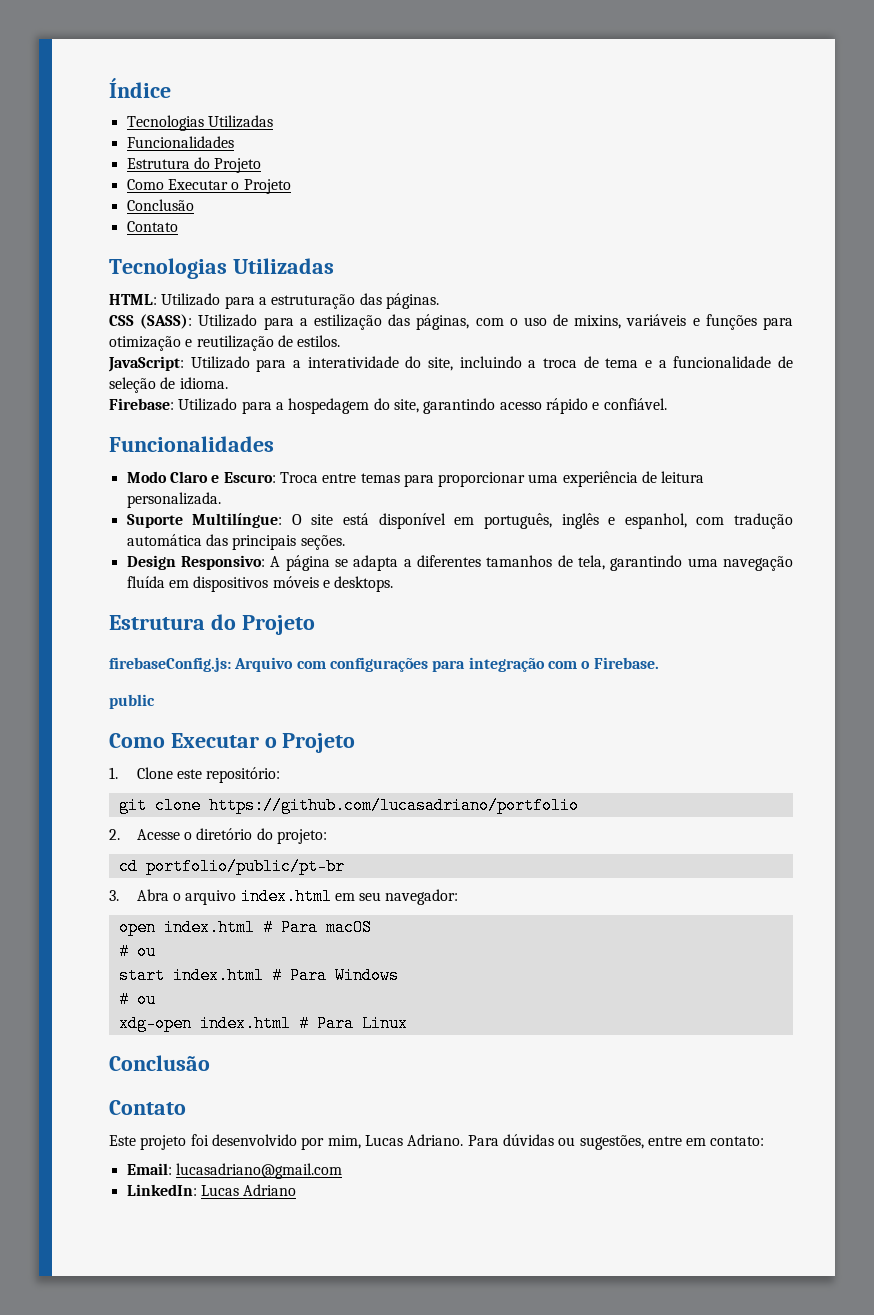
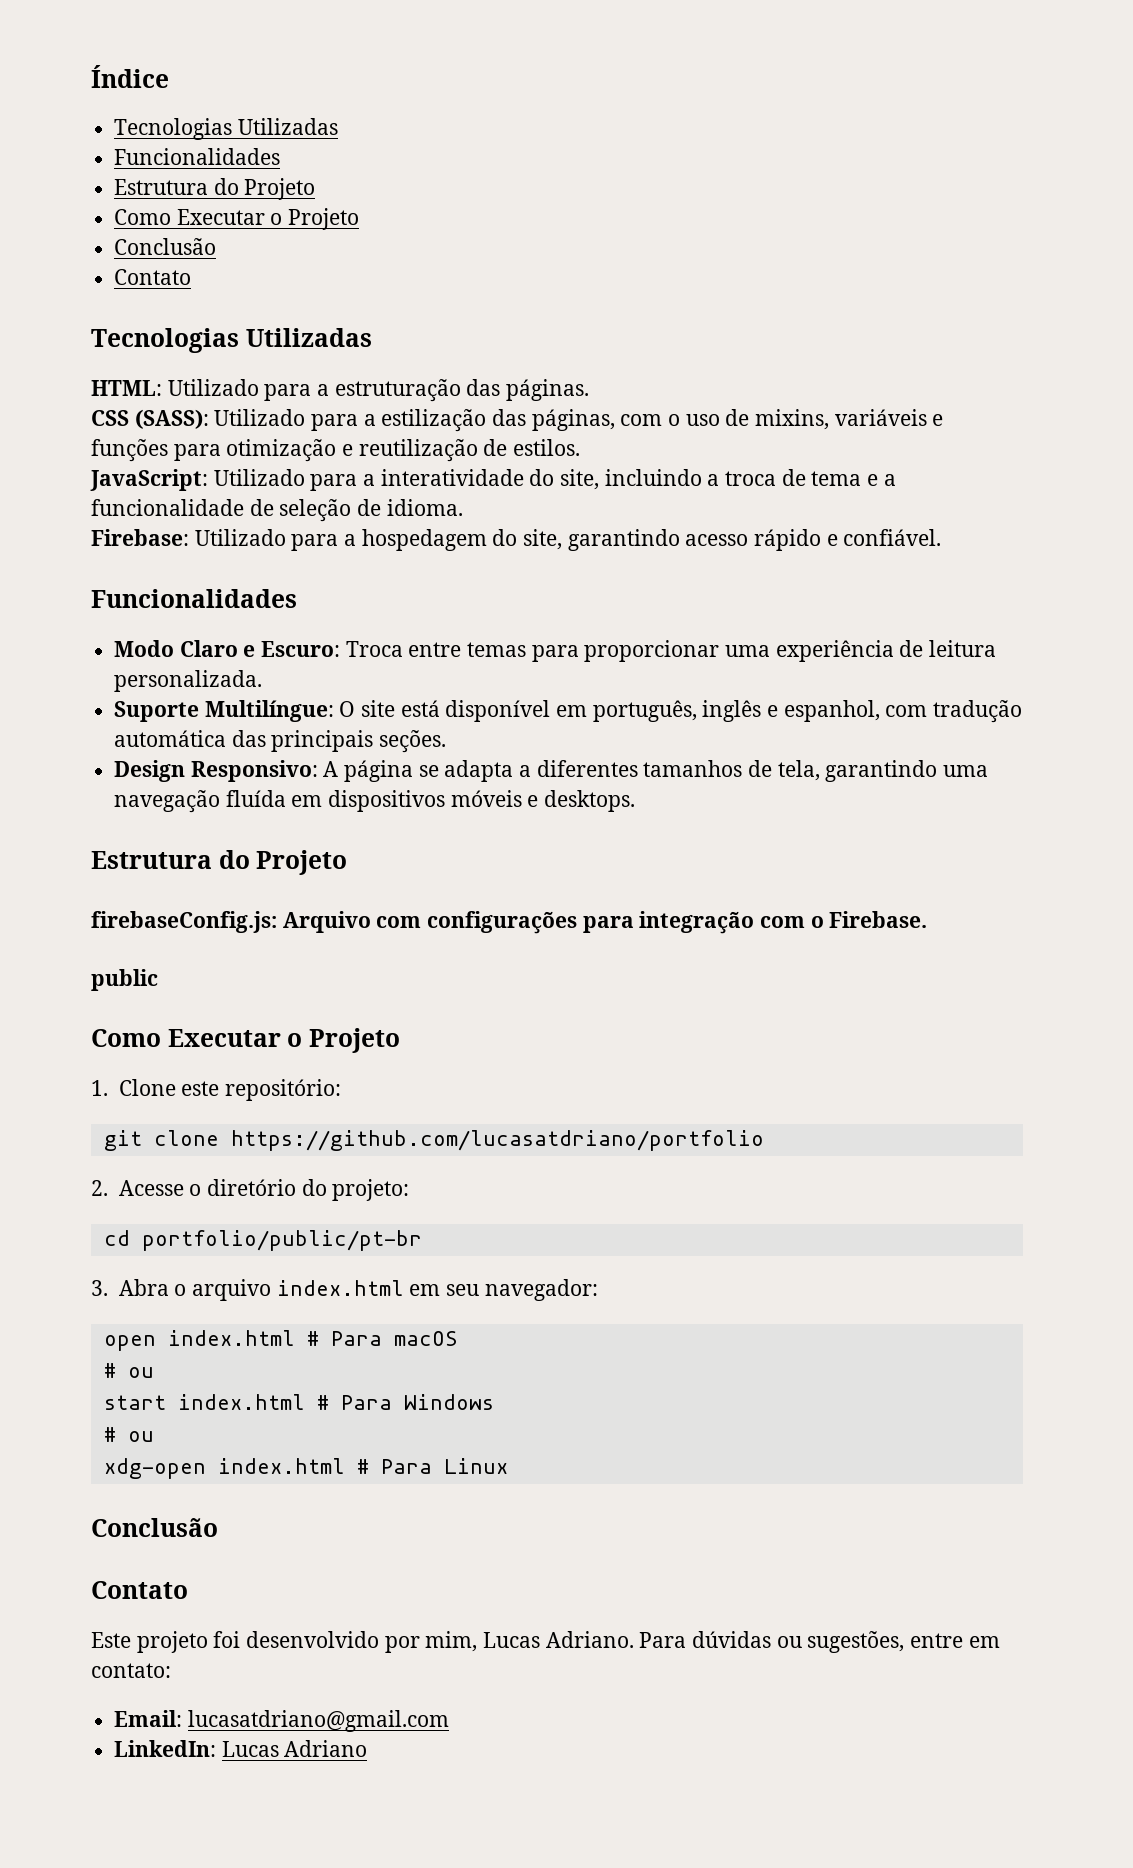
[208,797,579,814] https://github.com/lucasadriano/portfolio -> [230,1130,764,1151] https://github.com/lucasatdriano/portfolio
[175,1163,342,1179] lucasadriano@gmail.com -> [187,1710,449,1732] lucasatdriano@gmail.com

